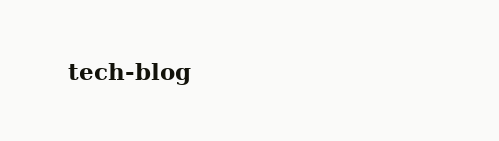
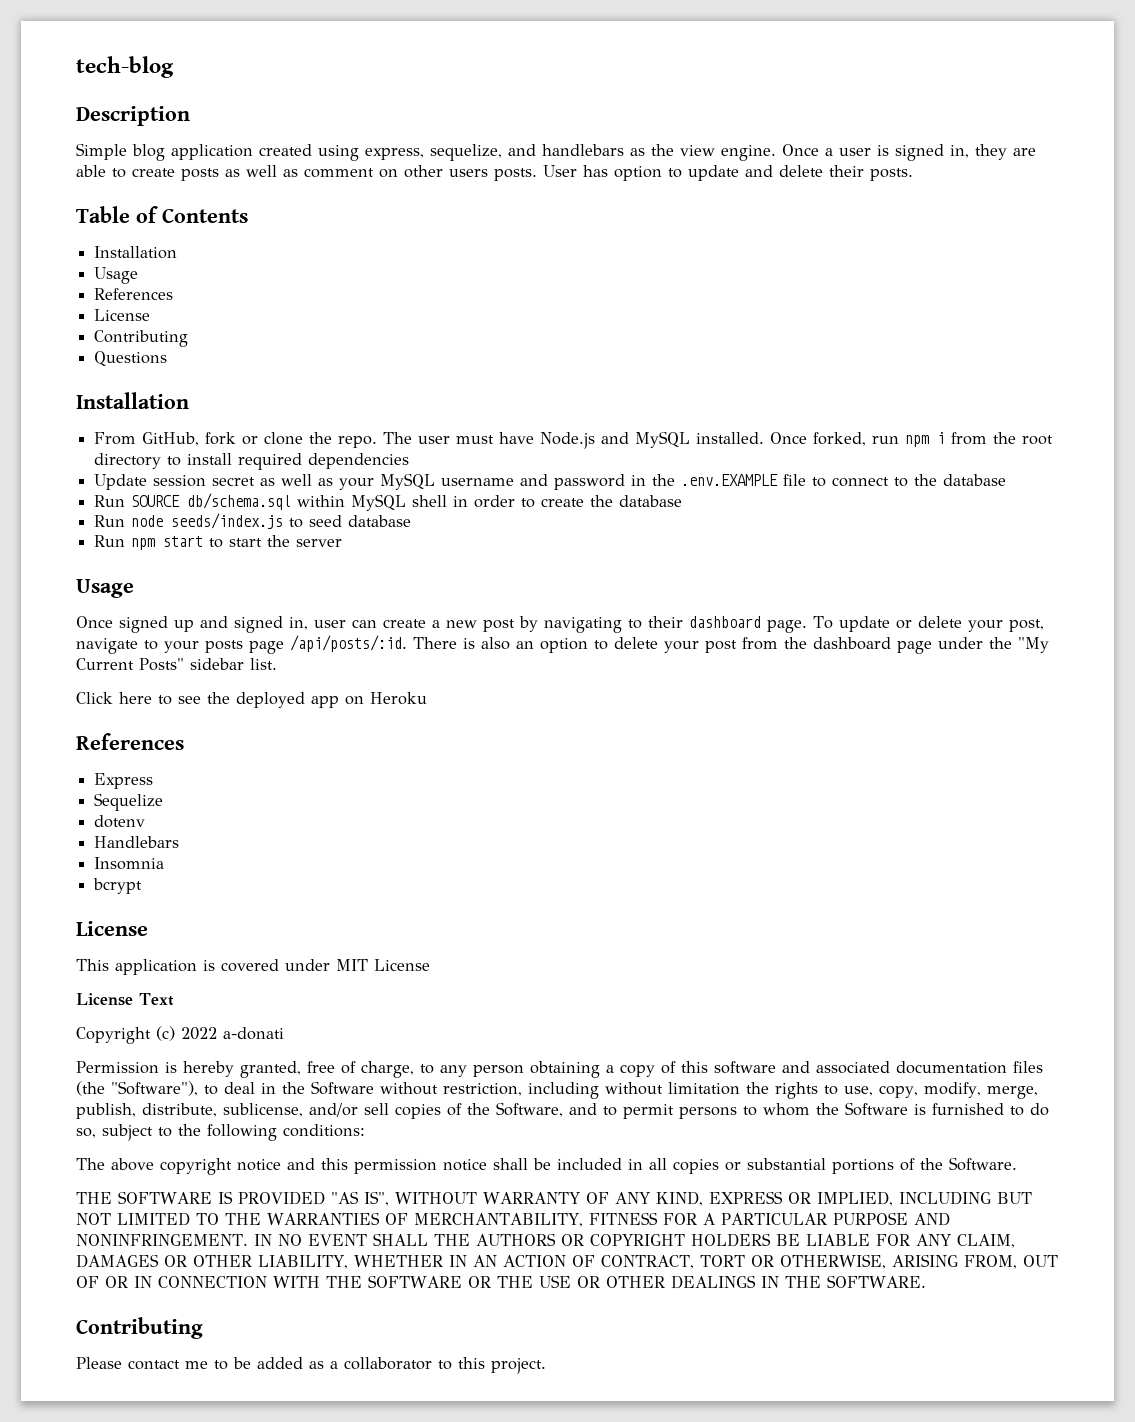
(191, 74) none -> [76,106,190,126] [76,143,1036,161] [76,165,913,181] [76,206,248,223] [94,246,178,259] [94,267,139,284] [94,288,174,300] [94,309,151,321] [94,330,189,347] [94,351,168,366] [76,392,189,409] [94,431,1054,449] [94,453,410,470] [94,473,1007,490] [94,493,683,511] [94,513,412,529] [94,535,343,550] [76,579,134,598] [76,616,1044,633] [76,635,1049,654] [76,658,277,671] [76,692,427,708] [76,733,184,750] [94,773,154,789] [94,793,164,811] [94,815,146,828] [94,836,180,848] [94,857,165,870] [93,878,143,894] [76,921,148,936] [76,959,430,975] [76,993,174,1006] [76,1026,284,1044] [76,1061,1043,1078] [76,1081,1038,1099] [76,1102,1049,1119] [76,1124,365,1141] [76,1157,1017,1175] [76,1191,1032,1206] [76,1212,950,1227] [76,1233,1015,1248] [76,1254,1058,1269] [76,1275,926,1289] [76,1317,203,1339] [76,1357,546,1374] // Description // Simple blog application created using express, sequelize, and handlebars as the view engine. Once a user is signed in, they are able to create posts as well as comment on other users posts. User has option to update and delete their posts. // Table of Contents // Installation // Usage // References // License // Contributing // Questions // Installation // From GitHub, fork or clone the repo. The user must have Node.js and MySQL installed. Once forked, run npm i from the root directory to install required dependencies // Update session secret as well as your MySQL username and password in the .env.EXAMPLE file to connect to the database // Run SOURCE db/schema.sql within MySQL shell in order to create the database // Run node seeds/index.js to seed database // Run npm start to start the server // Usage // Once signed up and signed in, user can create a new post by navigating to their dashboard page. To update or delete your post, navigate to your posts page /api/posts/:id. There is also an option to delete your post from the dashboard page under the "My Current Posts" sidebar list. // Click here to see the deployed app on Heroku // References // Express // Sequelize // dotenv // Handlebars // Insomnia // bcrypt // License // This application is covered under MIT License // License Text // Copyright (c) 2022 a-donati // Permission is hereby granted, free of charge, to any person obtaining a copy of this software and associated documentation files (the "Software"), to deal in the Software without restriction, including without limitation the rights to use, copy, modify, merge, publish, distribute, sublicense, and/or sell copies of the Software, and to permit persons to whom the Software is furnished to do so, subject to the following conditions: // The above copyright notice and this permission notice shall be included in all copies or substantial portions of the Software. // THE SOFTWARE IS PROVIDED "AS IS", WITHOUT WARRANTY OF ANY KIND, EXPRESS OR IMPLIED, INCLUDING BUT NOT LIMITED TO THE WARRANTIES OF MERCHANTABILITY, FITNESS FOR A PARTICULAR PURPOSE AND NONINFRINGEMENT. IN NO EVENT SHALL THE AUTHORS OR COPYRIGHT HOLDERS BE LIABLE FOR ANY CLAIM, DAMAGES OR OTHER LIABILITY, WHETHER IN AN ACTION OF CONTRACT, TORT OR OTHERWISE, ARISING FROM, OUT OF OR IN CONNECTION WITH THE SOFTWARE OR THE USE OR OTHER DEALINGS IN THE SOFTWARE. // Contributing // Please contact me to be added as a collaborator to this project.

